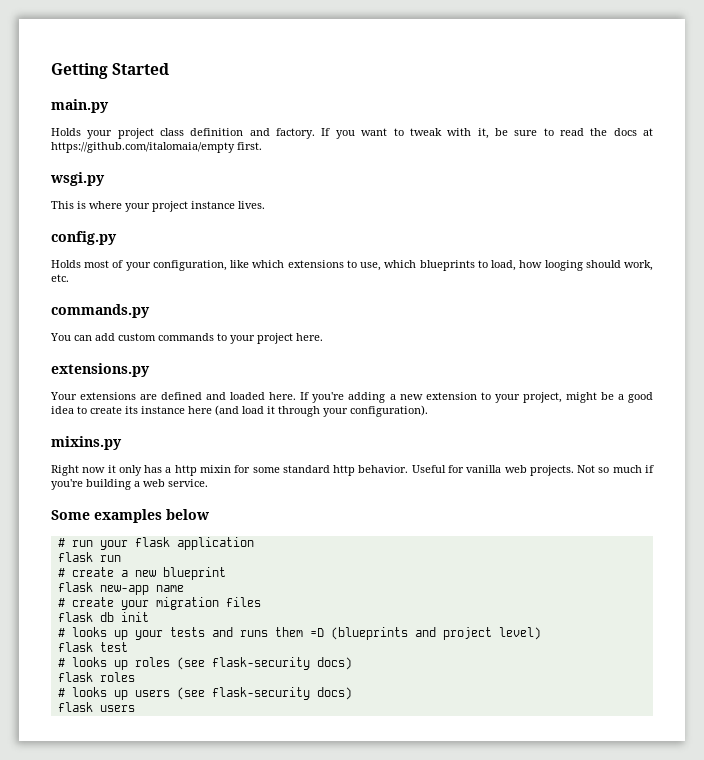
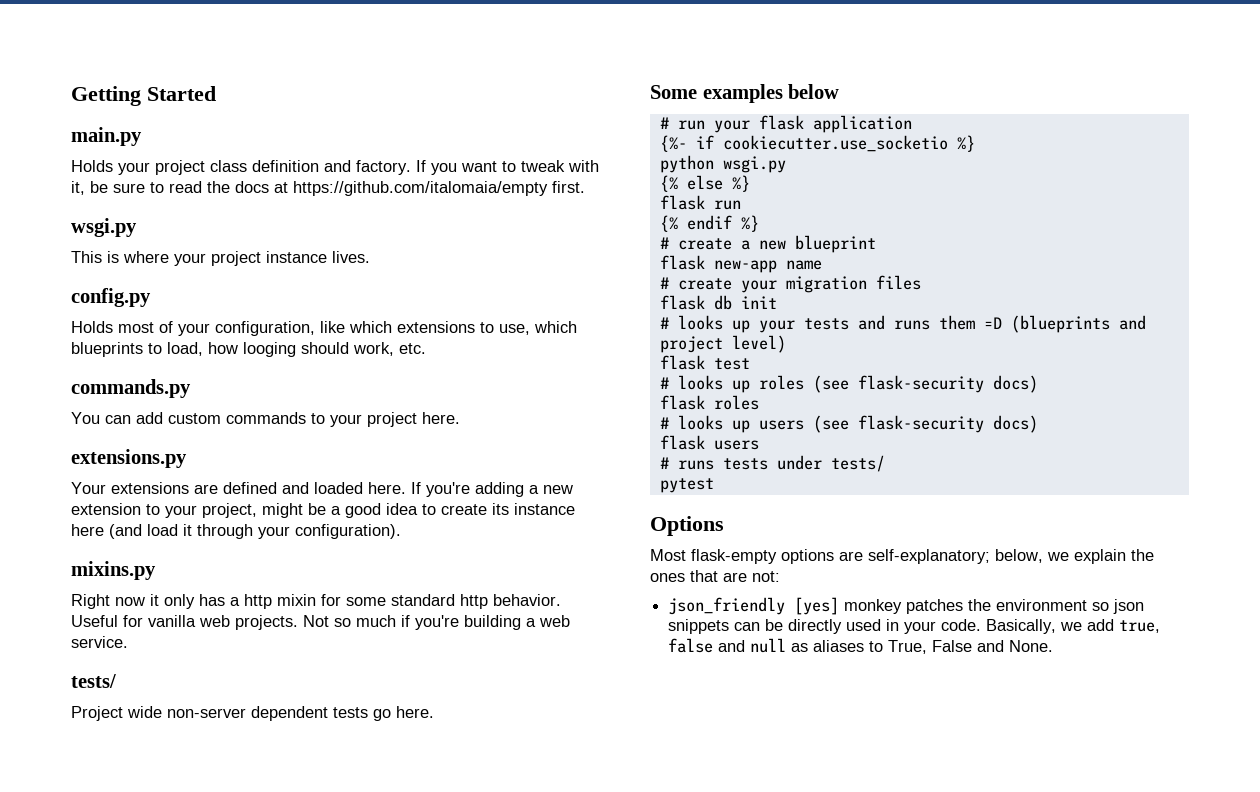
(208, 483) none -> [71,674,116,688] [71,706,434,721] // tests/ // Project wide non-server dependent tests go here.
(254, 543) none -> [659,135,975,152] [659,155,786,173] [659,175,750,192] // {%- if cookiecutter.use_socketio %} // python wsgi.py // {% else %}
(121, 558) none -> [659,215,759,232] // {% endif %}
(135, 708) none -> [659,455,885,472] [659,478,714,493] [650,516,724,536] [650,549,1154,564] [650,570,780,582] [668,597,1145,615] [668,619,1161,634] [668,638,1054,654] // # runs tests under tests/ // pytest // Options // Most flask-empty options are self-explanatory; below, we explain the ones that are not: // json_friendly [yes] monkey patches the environment so json snippets can be directly used in your code. Basically, we add true, false and null as aliases to True, False and None.

